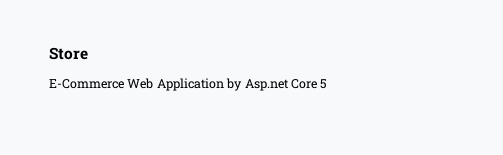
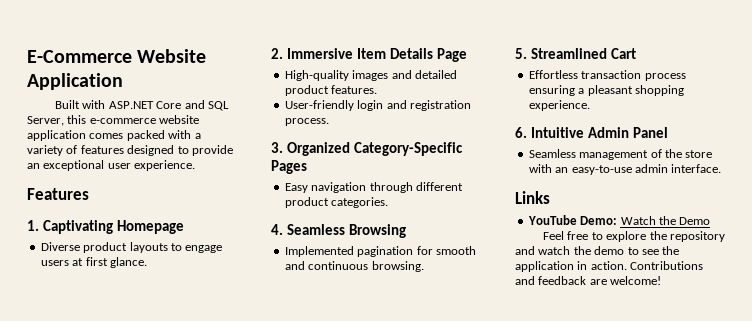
[49,47,88,60] [49,78,328,91] Store // E-Commerce Web Application by Asp.net Core 5 -> [27,49,207,63] [27,73,123,90] [55,100,229,111] [27,115,200,126] [27,130,201,141] [27,145,233,156] [27,160,196,171] [27,188,89,200] [27,220,184,234] [40,242,223,253] [40,257,147,268] [271,48,467,62] [284,70,457,81] [284,85,378,96] [284,100,471,111] [284,118,329,126] [271,142,463,156] [271,160,307,174] [284,182,463,193] [284,197,389,208] [271,224,406,238] [284,246,476,257] [284,261,424,272] [515,48,636,59] [528,70,686,81] [528,85,684,96] [528,100,590,111] [515,127,668,138] [528,149,713,160] [528,164,722,175] [515,191,550,204] [527,215,711,225] [543,231,725,242] [515,246,680,255] [515,261,704,272] [515,276,662,285] E-Commerce Website Application // Built with ASP.NET Core and SQL Server, this e-commerce website application comes packed with a variety of features designed to provide an exceptional user experience. // Features // 1. Captivating Homepage // Diverse product layouts to engage users at first glance. // 2. Immersive Item Details Page // High-quality images and detailed product features. // User-friendly login and registration process. // 3. Organized Category-Specific Pages // Easy navigation through different product categories. // 4. Seamless Browsing // Implemented pagination for smooth and continuous browsing. // 5. Streamlined Cart // Effortless transaction process ensuring a pleasant shopping experience. // 6. Intuitive Admin Panel // Seamless management of the store with an easy-to-use admin interface. // Links // YouTube Demo: Watch the Demo // Feel free to explore the repository and watch the demo to see the application in action. Contributions and feedback are welcome!

